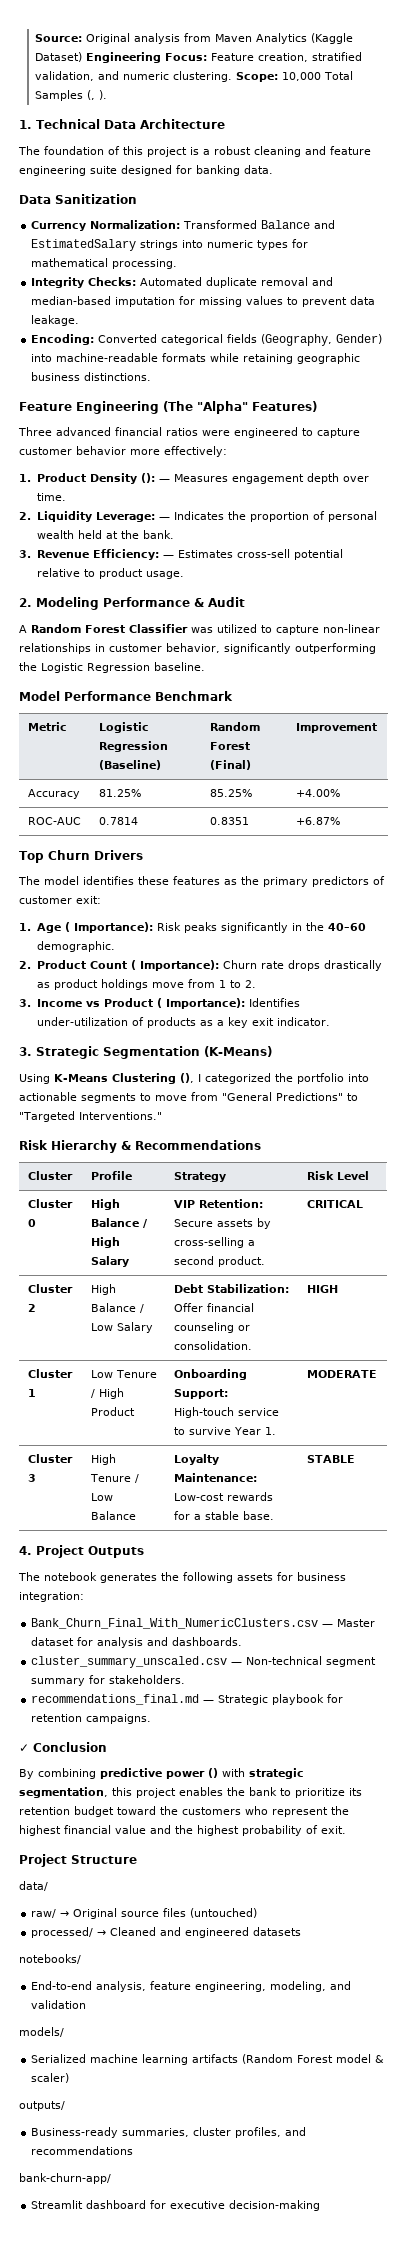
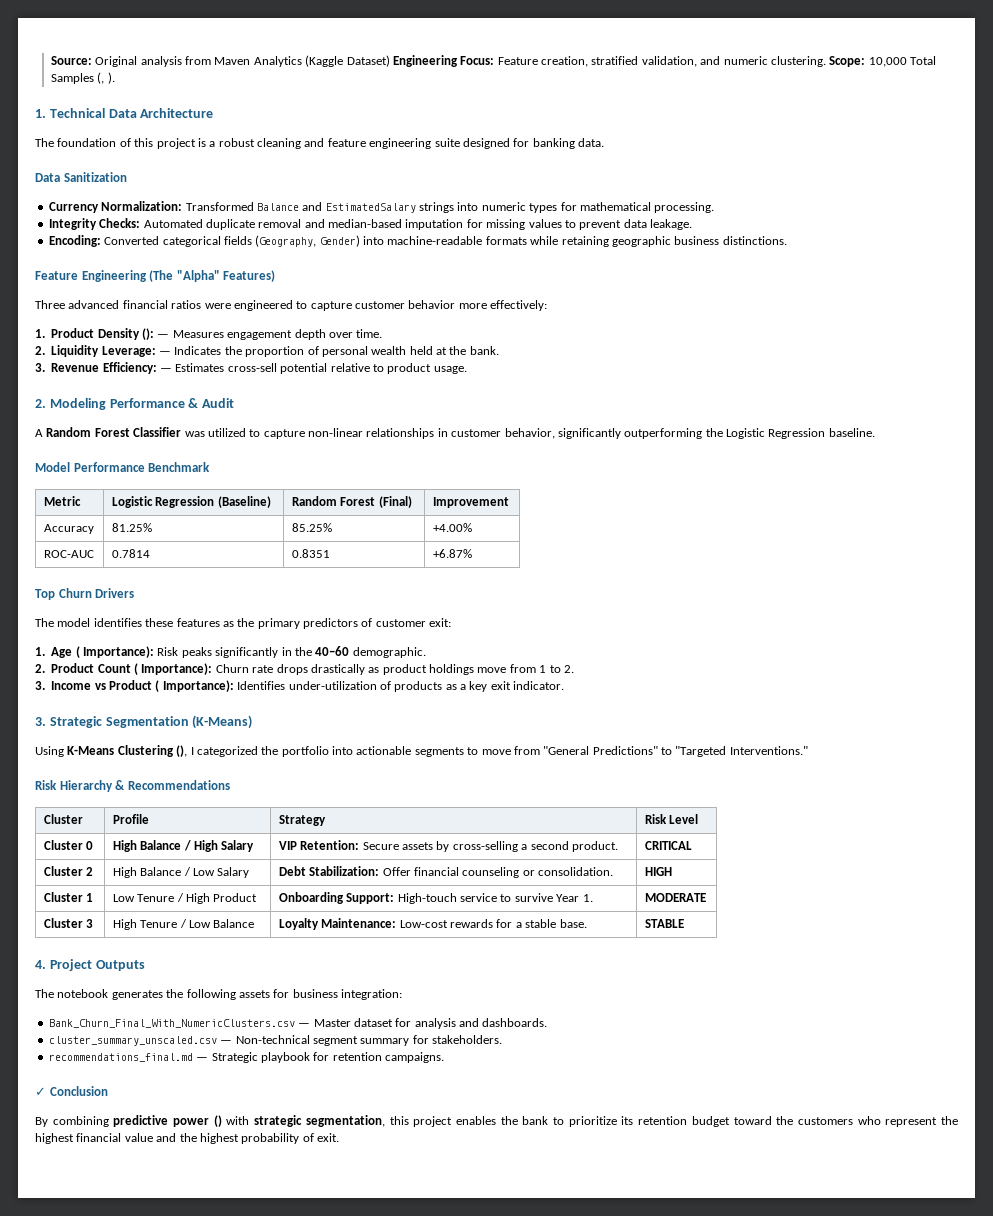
[19,1854,137,1867] [19,1881,48,1891] [31,1908,258,1919] [31,1927,302,1938] [19,1954,81,1964] [31,1981,352,1992] [31,2000,87,2009] [19,2027,64,2037] [31,2054,385,2065] [31,2073,70,2083] [19,2101,65,2111] [31,2127,307,2138] [31,2146,134,2155] [19,2173,111,2184] [31,2200,321,2211] // Project Structure // data/ // raw/ → Original source files (untouched) // processed/ → Cleaned and engineered datasets // notebooks/ // End-to-end analysis, feature engineering, modeling, and validation // models/ // Serialized machine learning artifacts (Random Forest model & scaler) // outputs/ // Business-ready summaries, cluster profiles, and recommendations // bank-churn-app/ // Streamlit dashboard for executive decision-making -> (339, 1137) none

